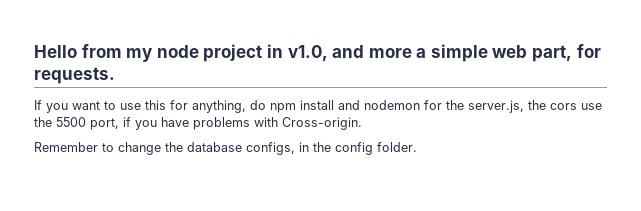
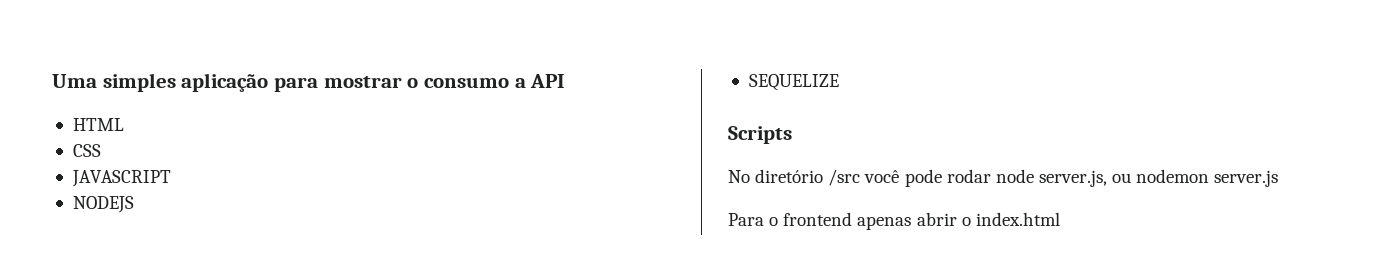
[34,44,601,62] [34,67,115,84] [34,100,602,113] [34,117,362,130] [34,142,417,155] Hello from my node project in v1.0, and more a simple web part, for requests. // If you want to use this for anything, do npm install and nodemon for the server.js, the cors use the 5500 port, if you have problems with Cross-origin. // Remember to change the database configs, in the config folder. -> [52,73,566,92] [72,118,124,131] [72,144,101,157] [71,170,171,187] [72,196,134,213] [748,74,839,91] [728,126,792,144] [728,169,1279,187] [728,212,1060,230] Uma simples aplicação para mostrar o consumo a API // HTML // CSS // JAVASCRIPT // NODEJS // SEQUELIZE // Scripts // No diretório /src você pode rodar node server.js, ou nodemon server.js // Para o frontend apenas abrir o index.html

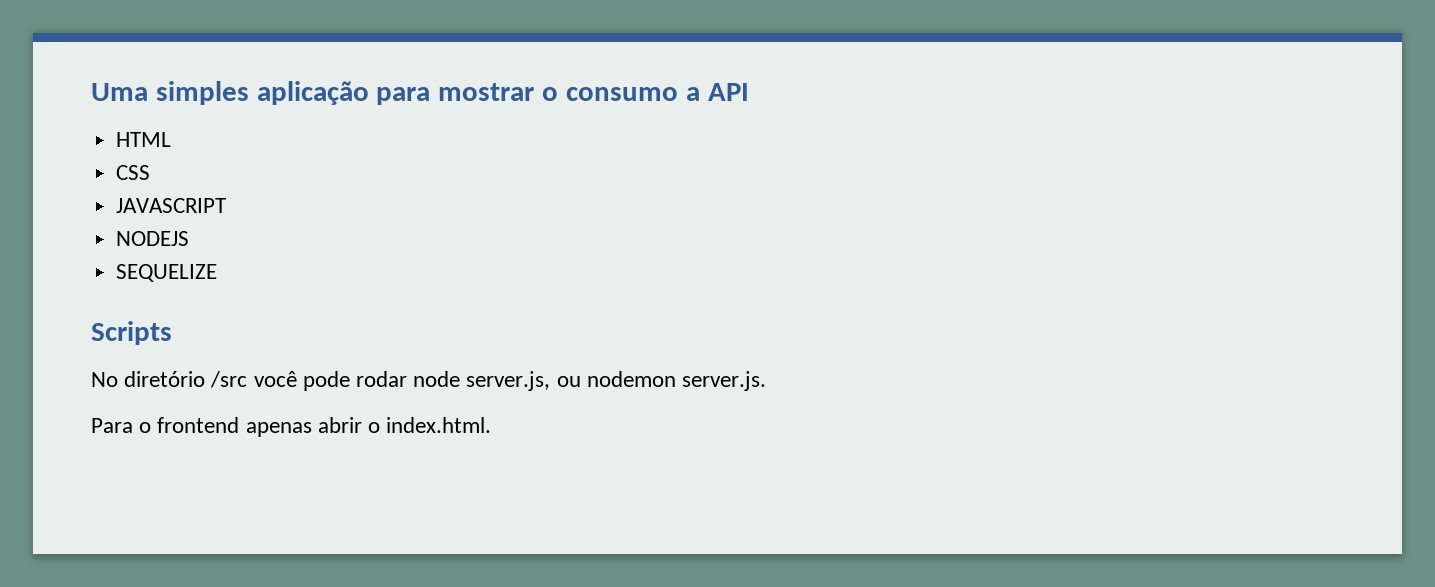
[1214,170,1279,187] server.js -> [682,371,767,391] server.js.
[975,212,1060,226] index.html -> [386,417,492,433] index.html.

